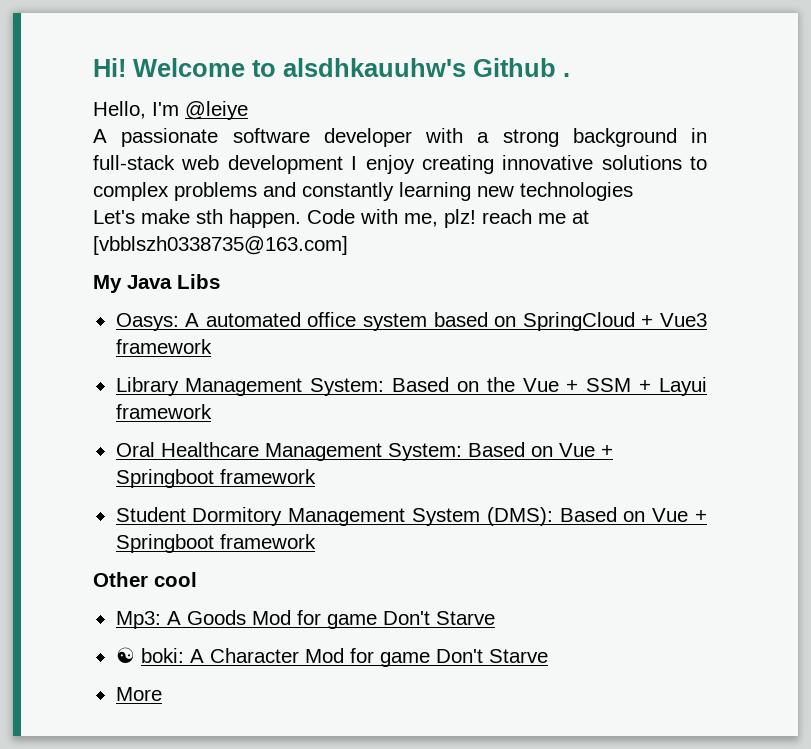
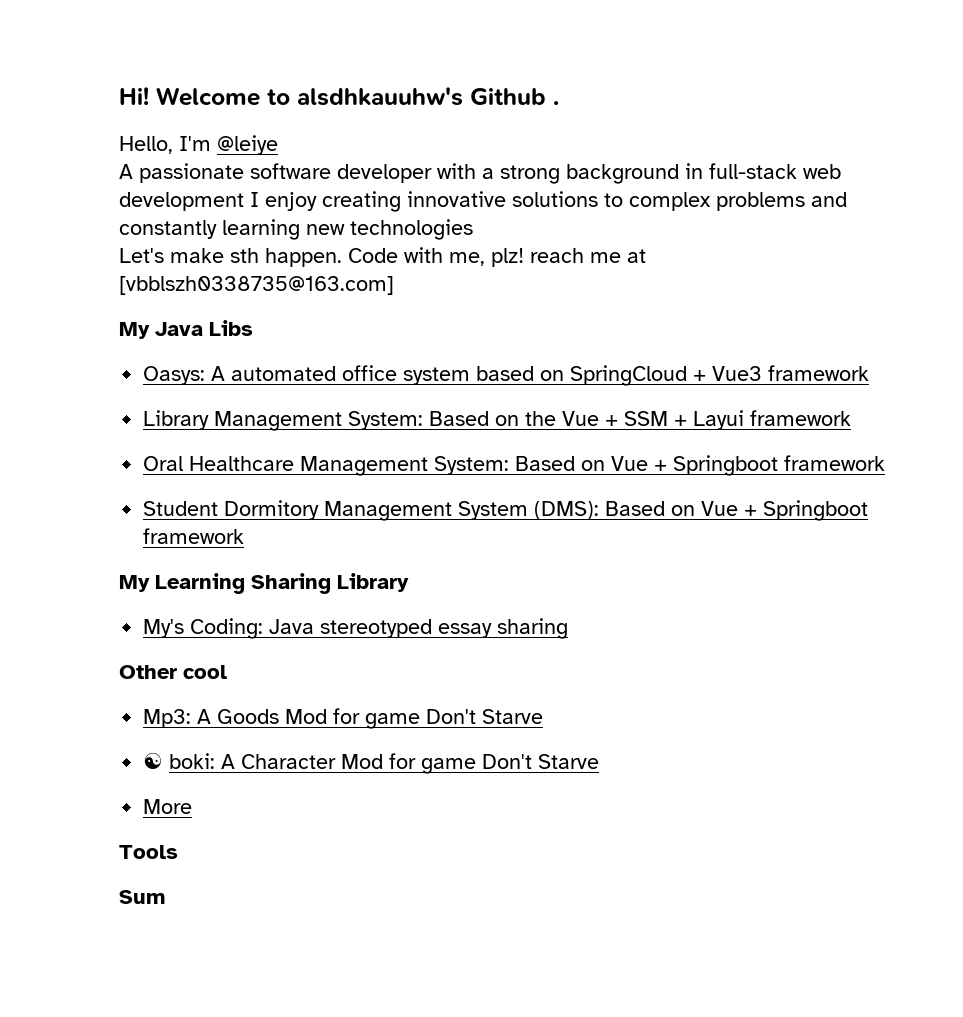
(316, 541) none -> [119,573,409,594] [143,618,569,639] // My Learning Sharing Library // My's Coding: Java stereotyped essay sharing
(162, 694) none -> [119,845,178,859] [119,890,165,904] // Tools // Sum

